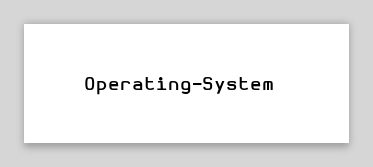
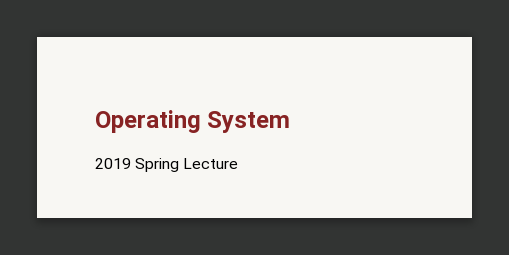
[84,77,274,95] Operating-System -> [95,110,291,133] [95,158,239,172] Operating System // 2019 Spring Lecture

